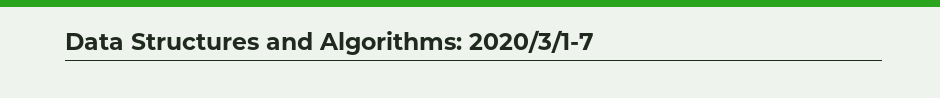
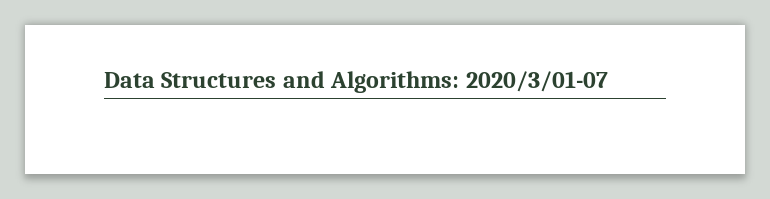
[469,30,594,53] 2020/3/1-7 -> [465,71,608,92] 2020/3/01-07

